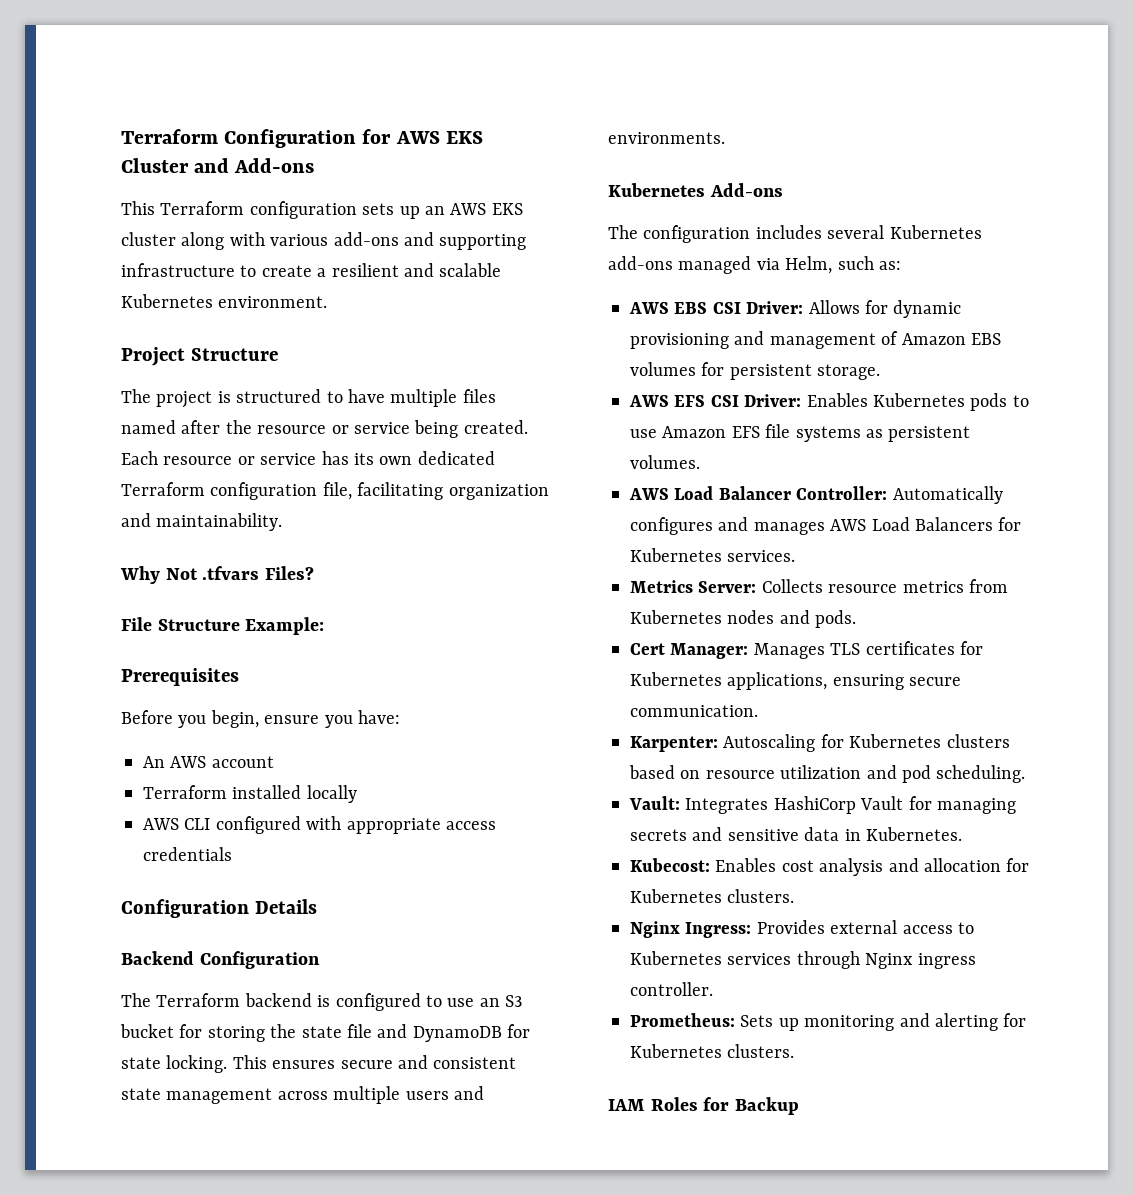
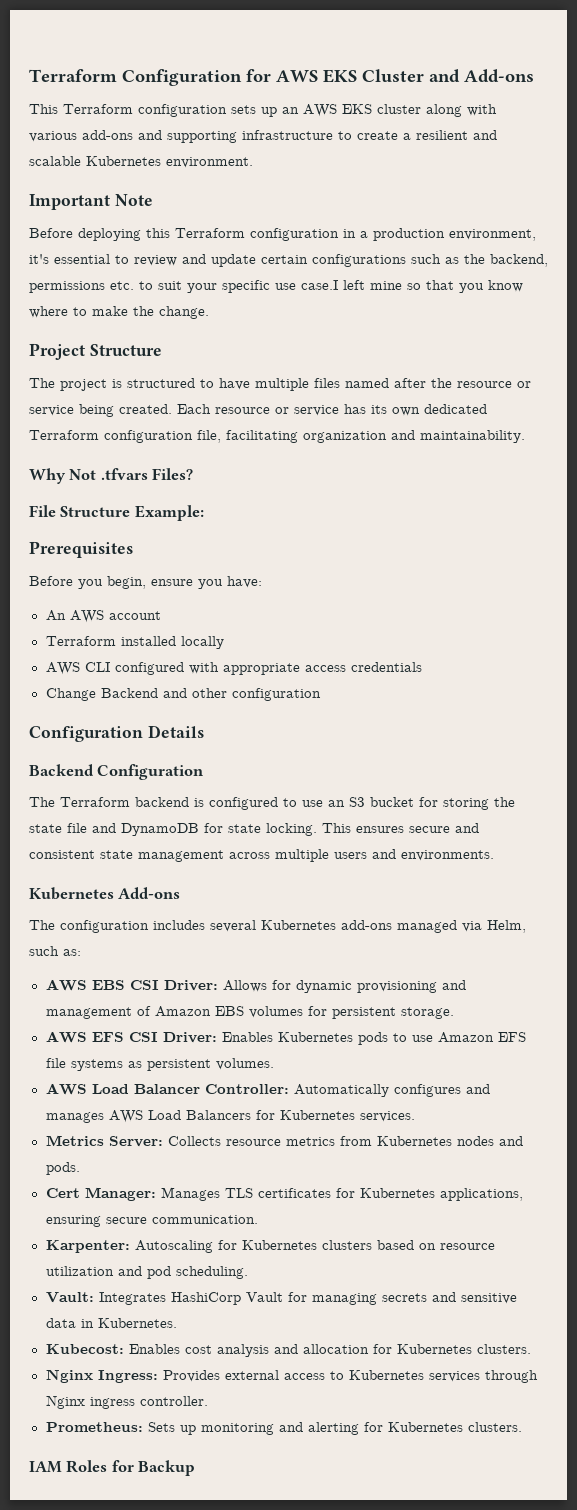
(328, 302) none -> [29,194,153,210] [29,228,536,241] [29,254,548,267] [29,280,523,293] [29,306,209,319] // Important Note // Before deploying this Terraform configuration in a production environment, it's essential to review and update certain configurations such as the backend, permissions etc. to suit your specific use case.I left mine so that you know where to make the change.
(232, 854) none -> [45,688,321,701] // Change Backend and other configuration

